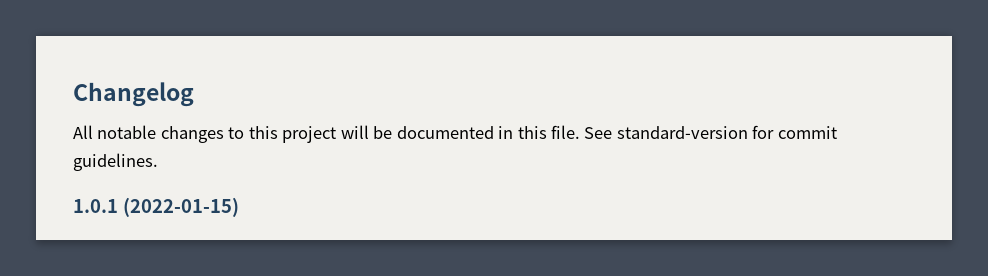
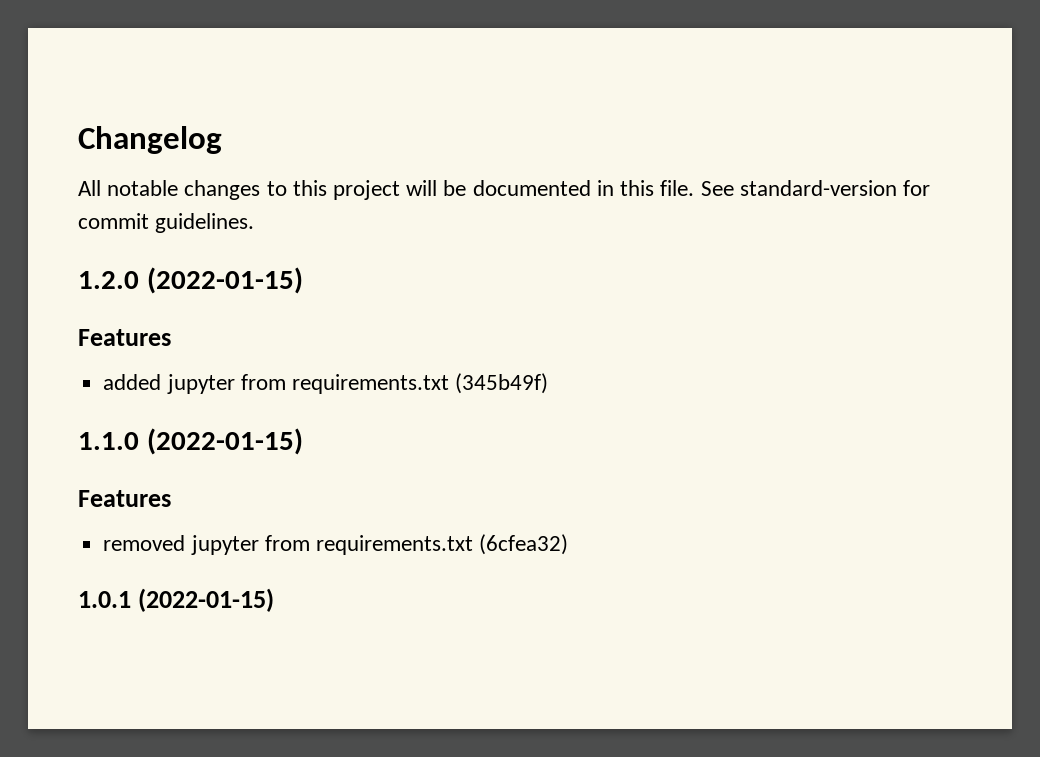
(158, 162) none -> [78,267,303,294] [78,329,171,346] [103,373,549,394] [78,428,303,455] [78,490,171,507] [103,534,569,555] // 1.2.0 (2022-01-15) // Features // added jupyter from requirements.txt (345b49f) // 1.1.0 (2022-01-15) // Features // removed jupyter from requirements.txt (6cfea32)

